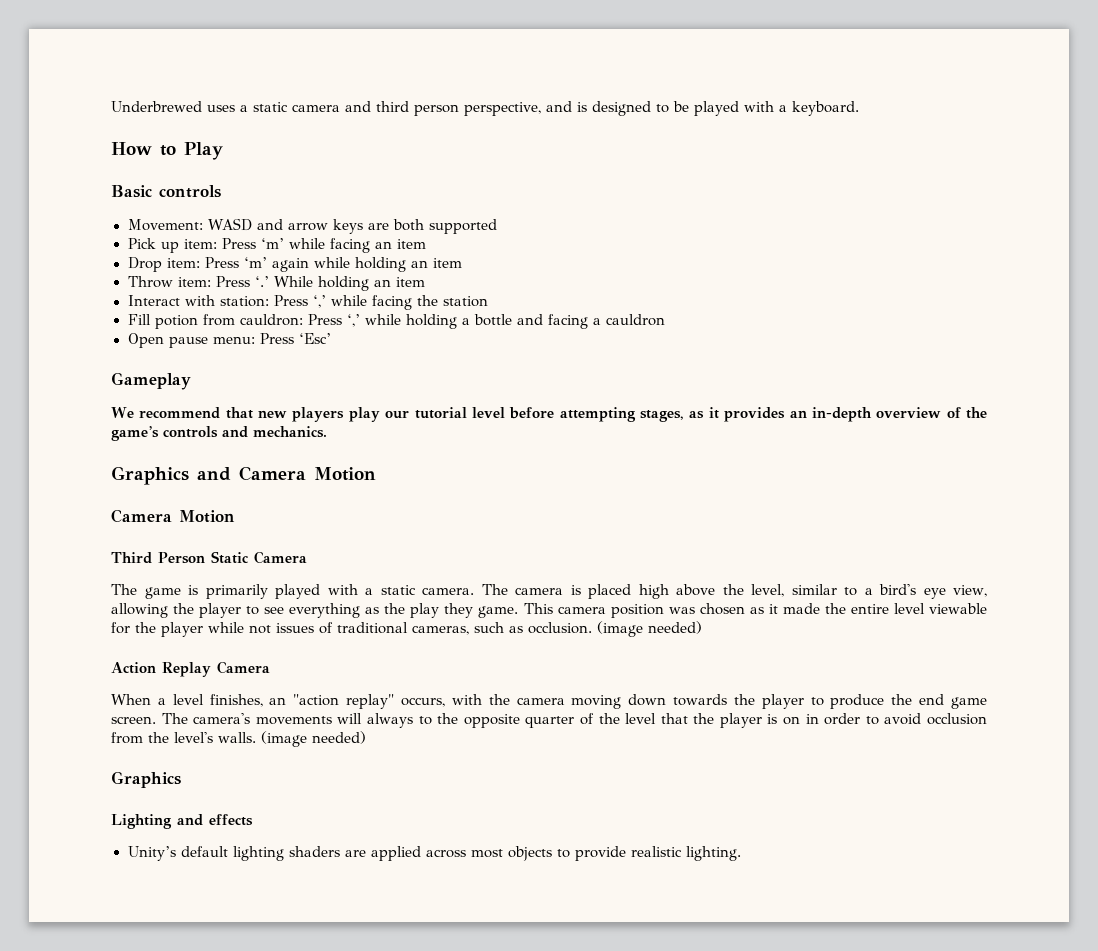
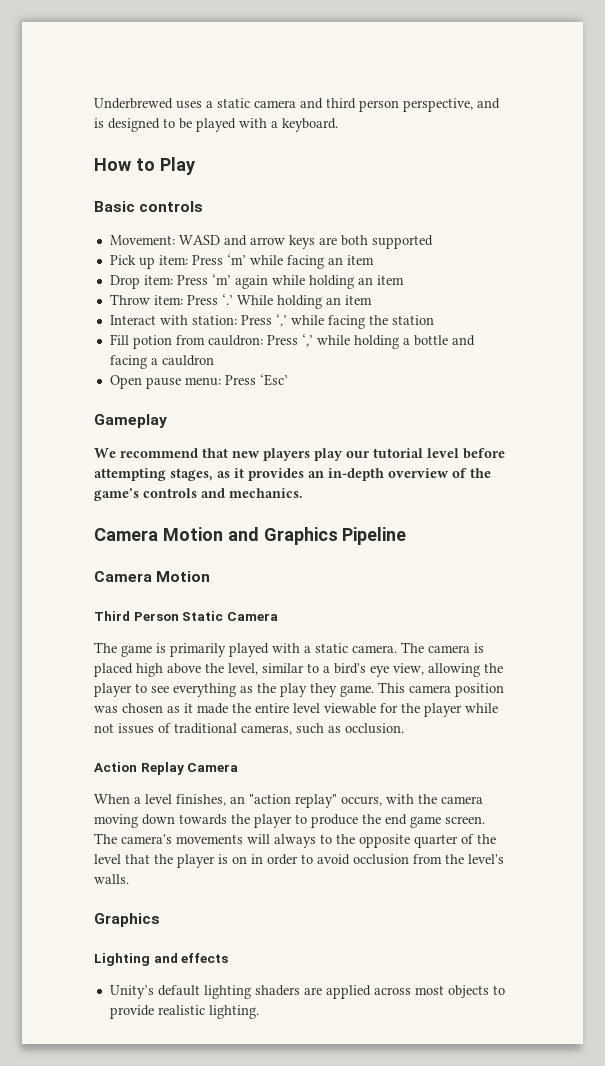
[111,466,376,485] Graphics and Camera Motion -> [94,527,407,545] Camera Motion and Graphics Pipeline
[597,621,702,637] (image needed) -> (404, 728) none
[261,731,366,747] (image needed) -> (129, 879) none

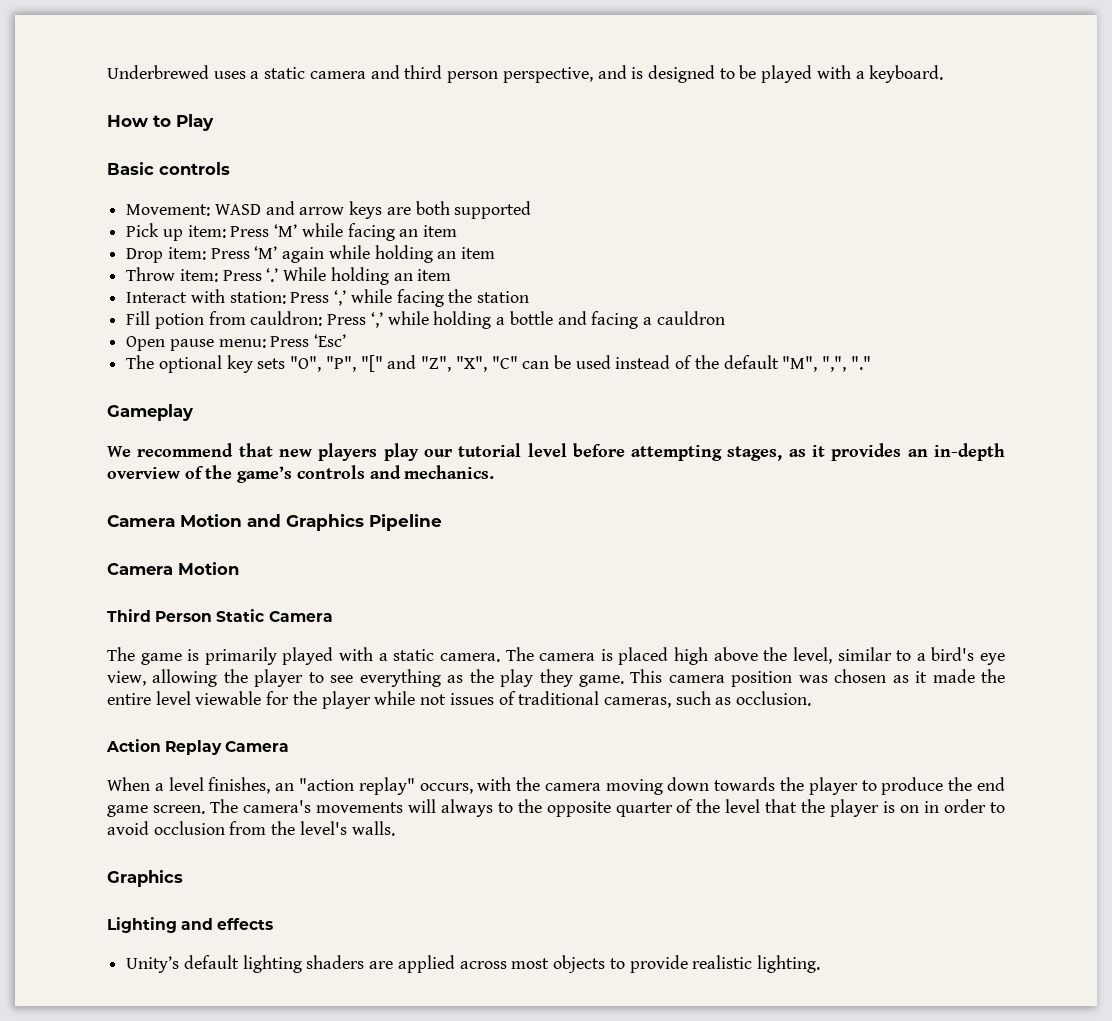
[226,254,246,265] ‘m’ -> [274,224,298,237] ‘M’
[211,274,231,285] ‘m’ -> [254,246,278,259] ‘M’
(288, 380) none -> [126,355,871,373] // The optional key sets "O", "P", "[" and "Z", "X", "C" can be used instead of the default "M", ",", "."

